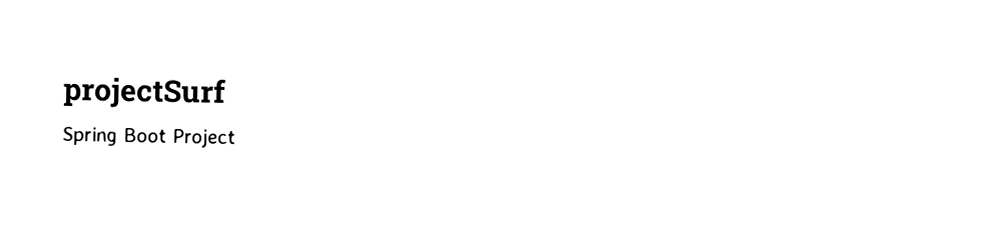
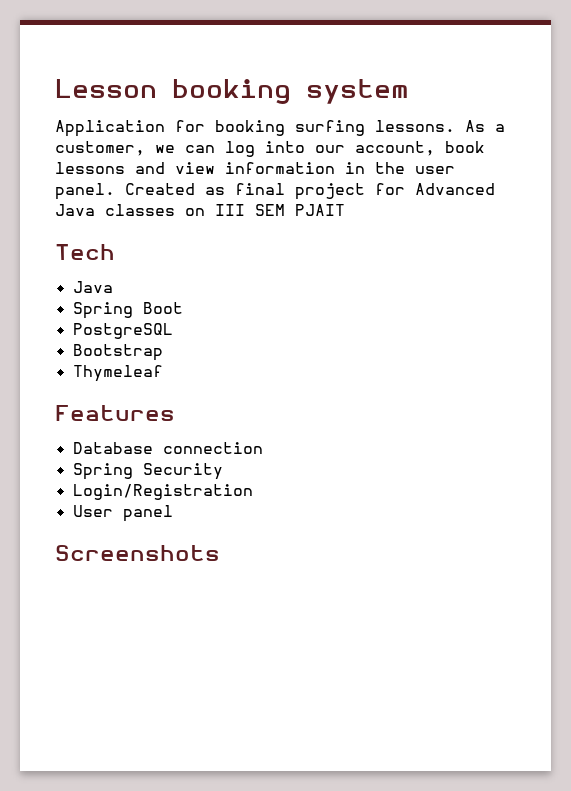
[63,75,226,110] [62,126,236,149] projectSurf // Spring Boot Project -> [55,79,409,104] [55,120,505,137] [55,141,485,157] [55,162,455,174] [55,183,495,200] [55,204,345,216] [55,244,115,260] [72,281,113,293] [72,302,183,319] [72,323,173,339] [72,344,163,361] [72,365,163,382] [55,405,175,421] [72,442,263,454] [72,463,223,480] [72,484,253,500] [72,505,173,522] [55,545,220,561] Lesson booking system // Application for booking surfing lessons. As a customer, we can log into our account, book lessons and view information in the user panel. Created as final project for Advanced Java classes on III SEM PJAIT // Tech // Java // Spring Boot // PostgreSQL // Bootstrap // Thymeleaf // Features // Database connection // Spring Security // Login/Registration // User panel // Screenshots

